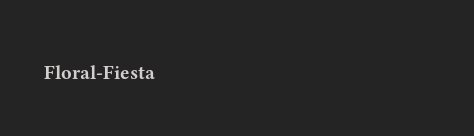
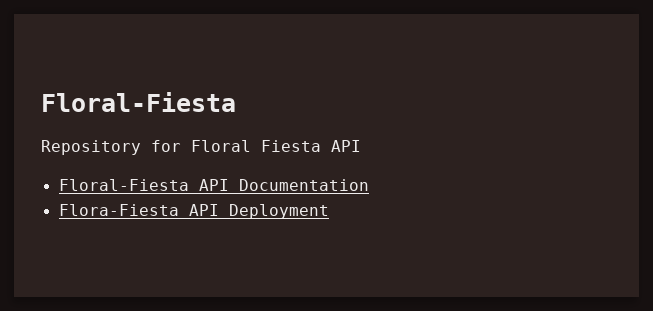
[44,65,155,79] Floral-Fiesta -> [41,92,236,112] [41,140,361,155] [58,179,369,191] [58,204,329,219] Floral-Fiesta // Repository for Floral Fiesta API // Floral-Fiesta API Documentation // Flora-Fiesta API Deployment

